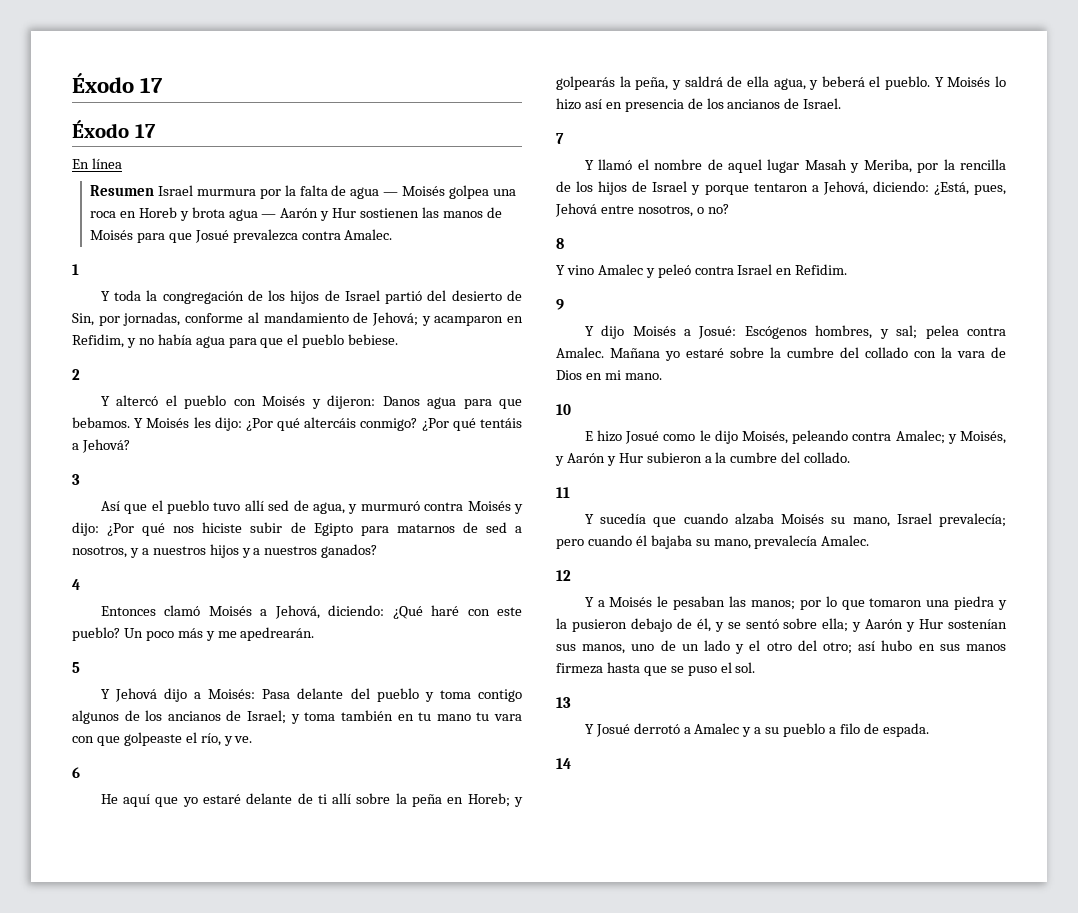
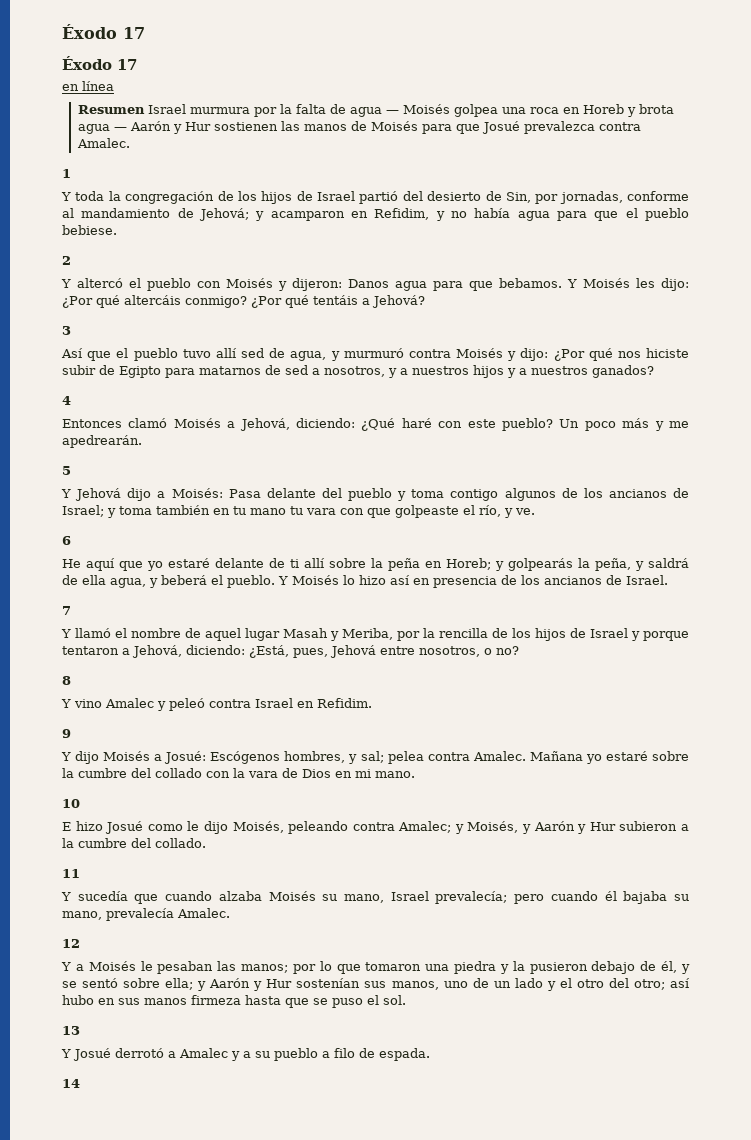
[72,159,89,169] En -> [62,84,79,91] en

